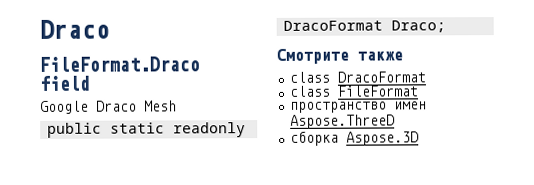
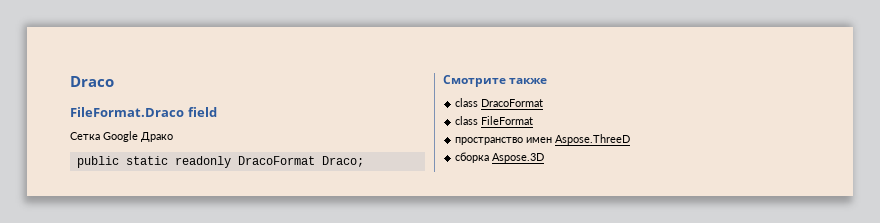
[40,100,177,114] Google Draco Mesh -> [70,131,173,142] Сетка Google Драко

